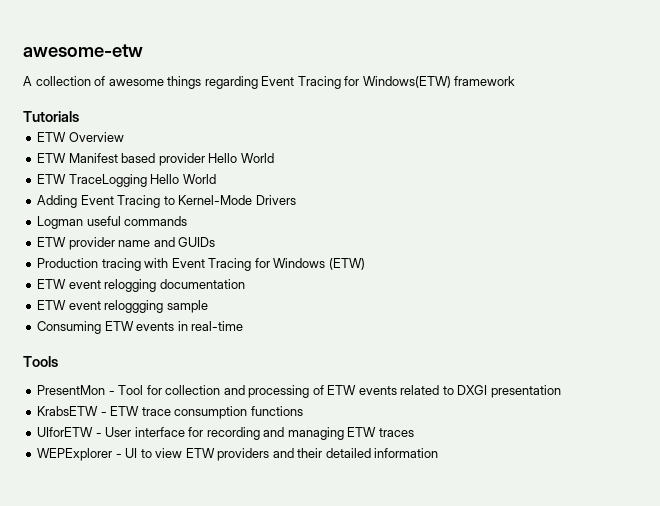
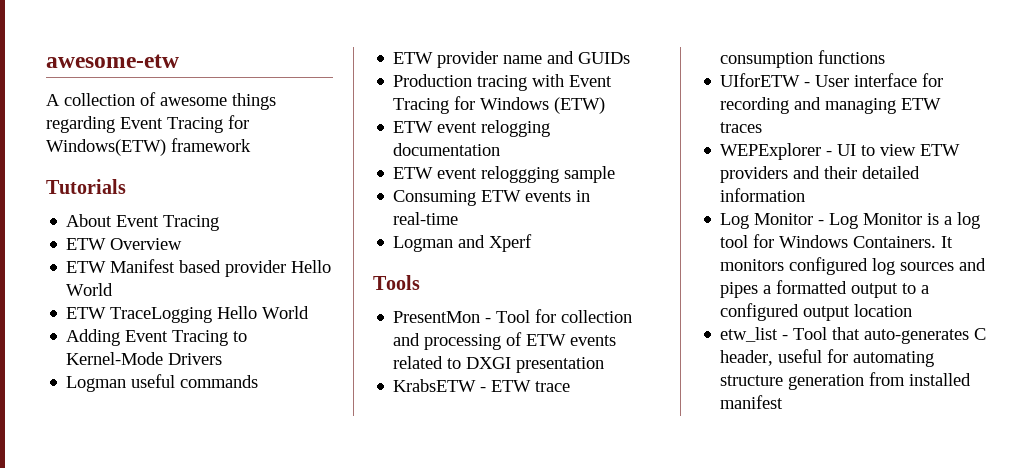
(79, 116) none -> [66,214,220,231] // About Event Tracing
(244, 326) none -> [393,234,533,252] // Logman and Xperf
(439, 453) none -> [720,212,981,229] [720,234,954,248] [720,257,987,275] [720,280,930,298] [720,303,913,321] [720,327,987,344] [720,349,935,367] [720,372,972,390] [720,395,784,409] // Log Monitor - Log Monitor is a log tool for Windows Containers. It monitors configured log sources and pipes a formatted output to a configured output location // etw_list - Tool that auto-generates C header, useful for automating structure generation from installed manifest

